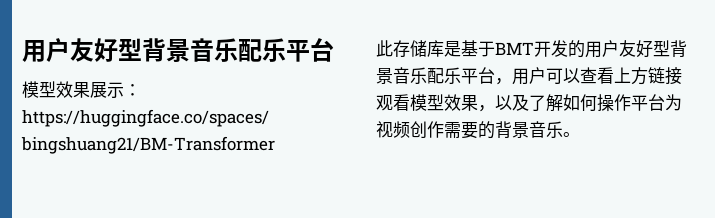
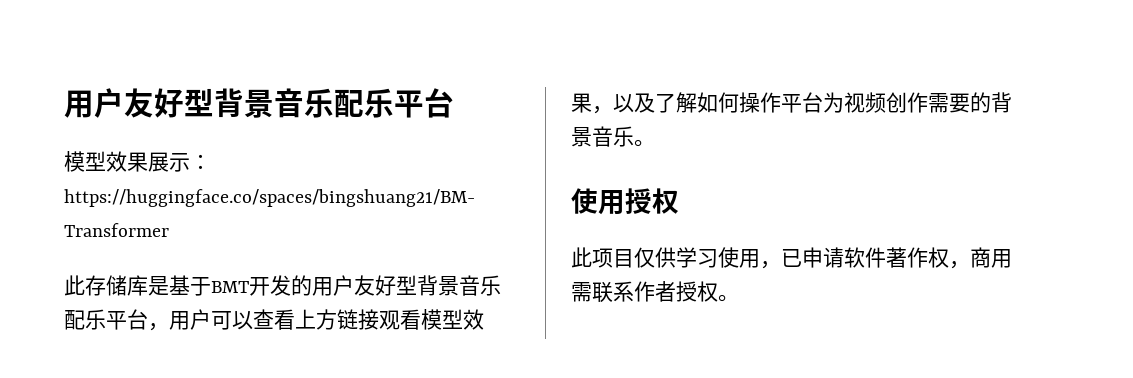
(580, 134) none -> [571,188,679,215] [571,247,1012,269] [571,281,739,303] // 使用授权 // 此项目仅供学习使用，已申请软件著作权，商用需联系作者授权。

